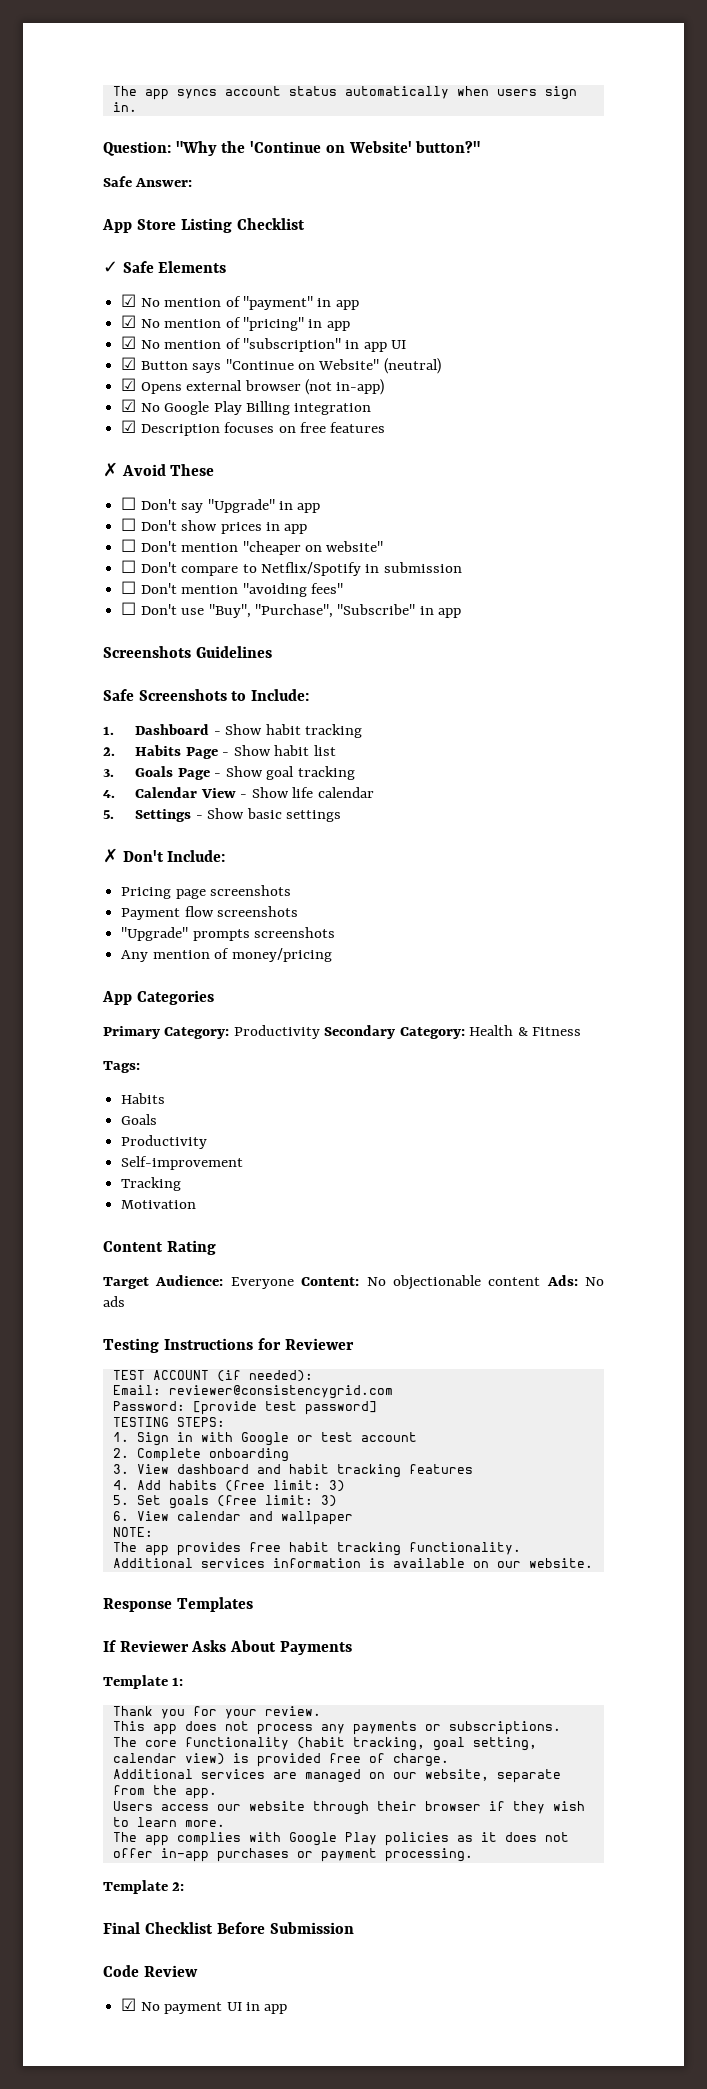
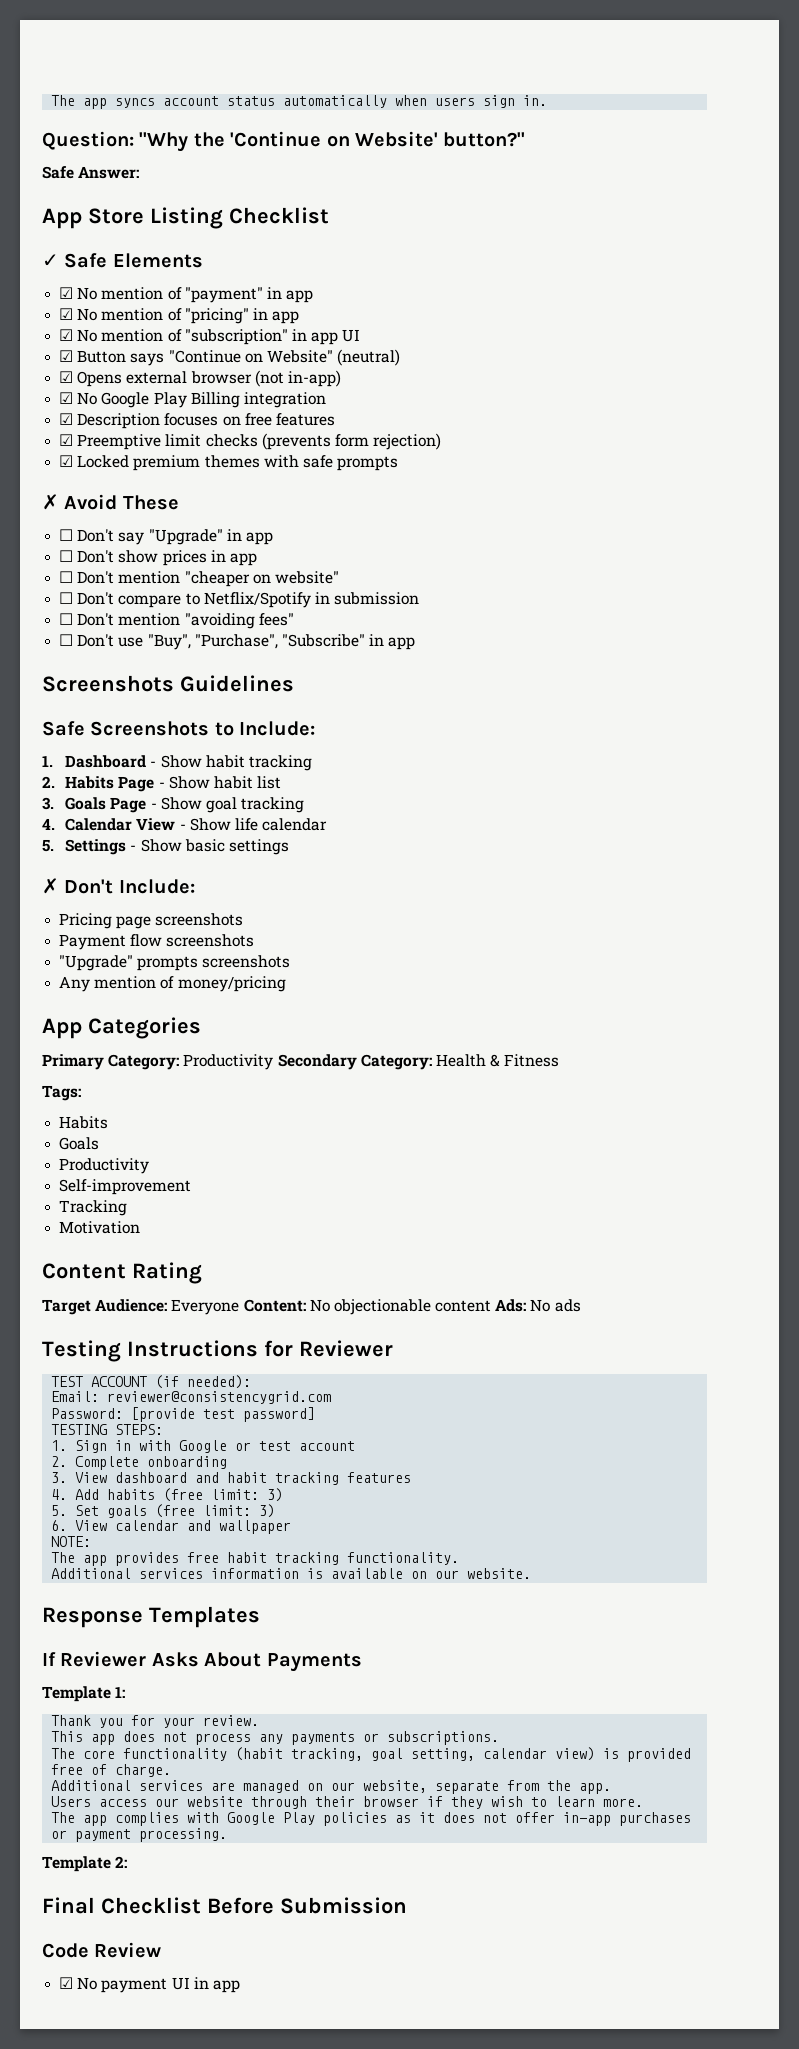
(386, 427) none -> [59,433,442,450] [59,455,399,471] // ☑ Preemptive limit checks (prevents form rejection) // ☑ Locked premium themes with safe prompts

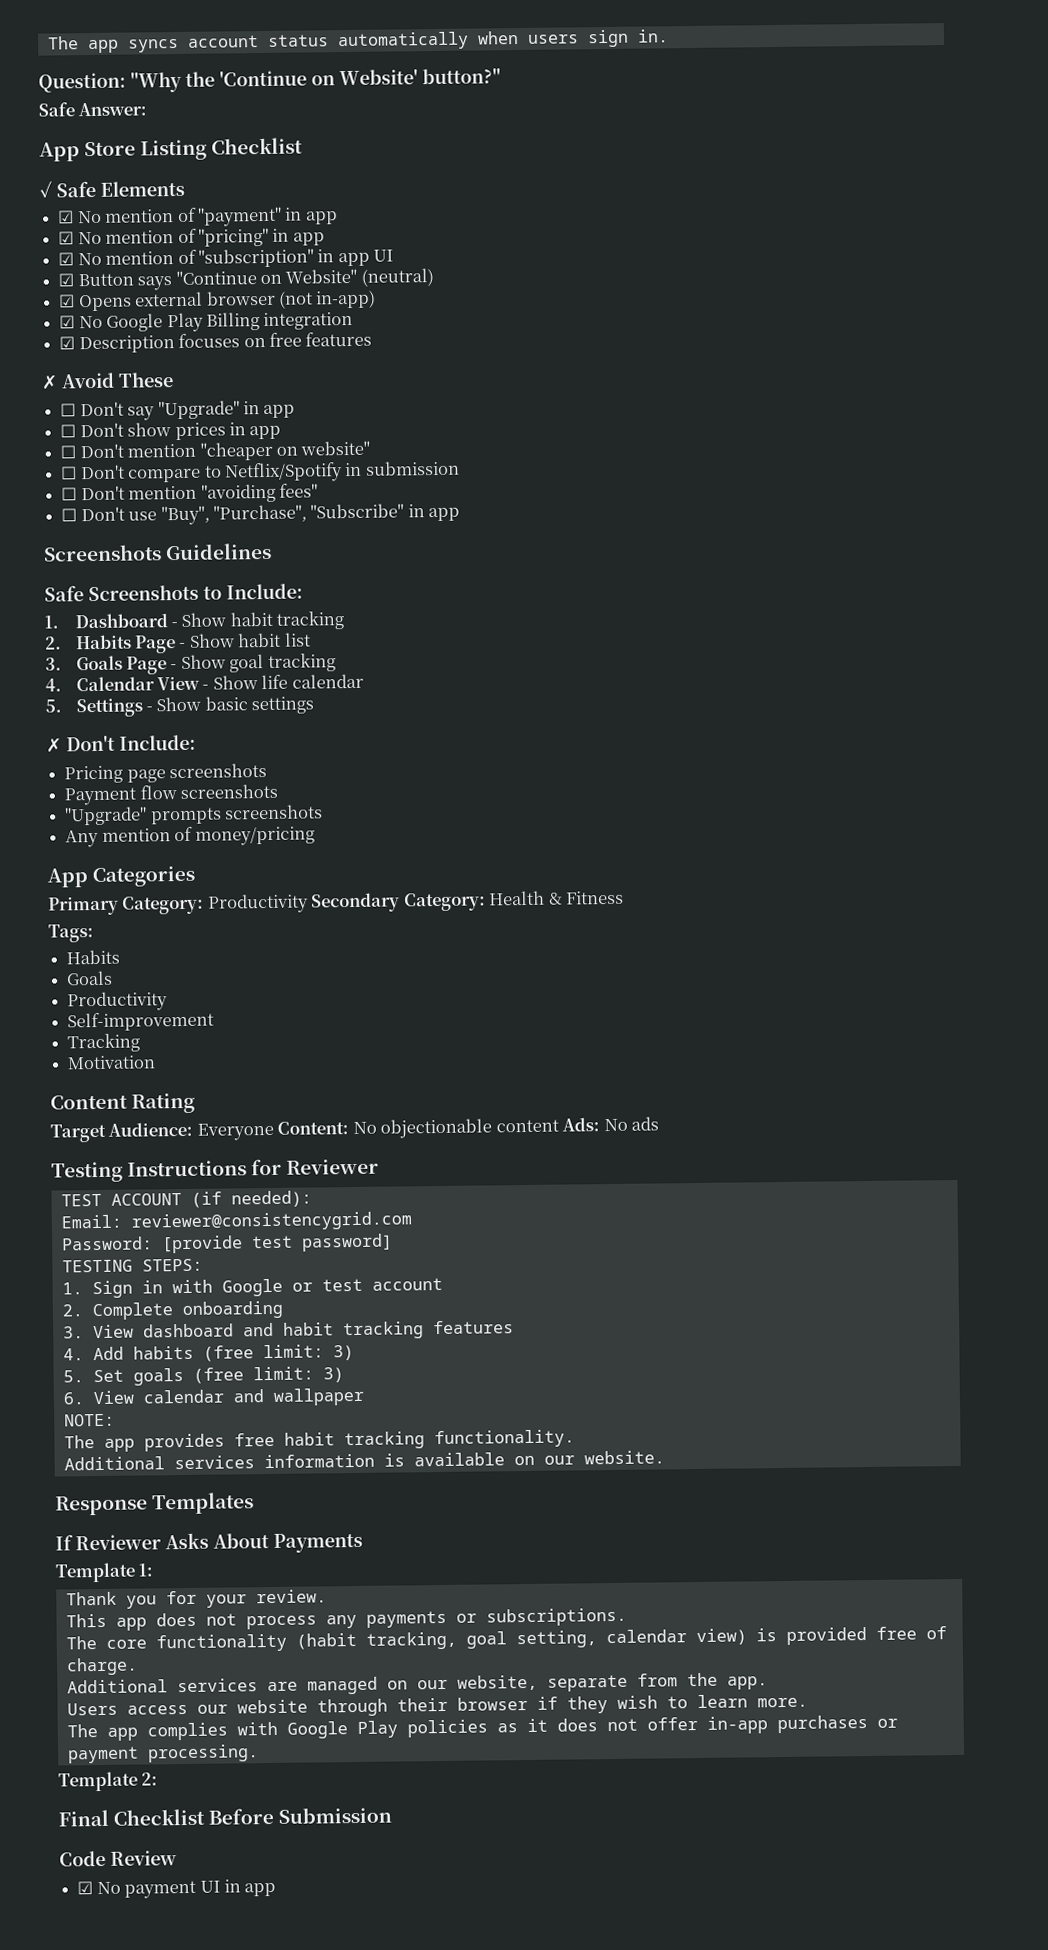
[59,433,442,450] [59,455,399,471] // ☑ Preemptive limit checks (prevents form rejection) // ☑ Locked premium themes with safe prompts -> (373, 339) none

